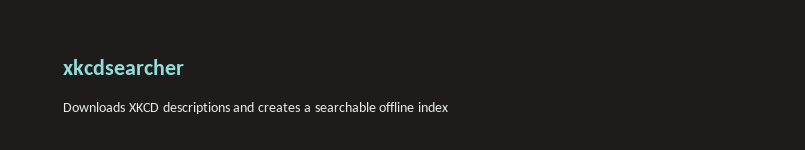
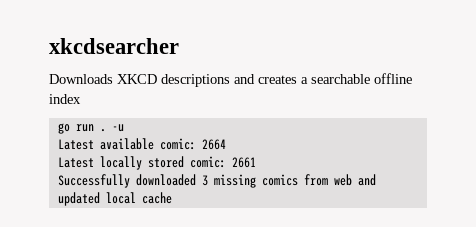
(449, 107) none -> [57,123,124,134] [57,138,226,150] [57,156,256,170] [57,174,376,188] [57,192,172,206] // go run . -u // Latest available comic: 2664 // Latest locally stored comic: 2661 // Successfully downloaded 3 missing comics from web and updated local cache

